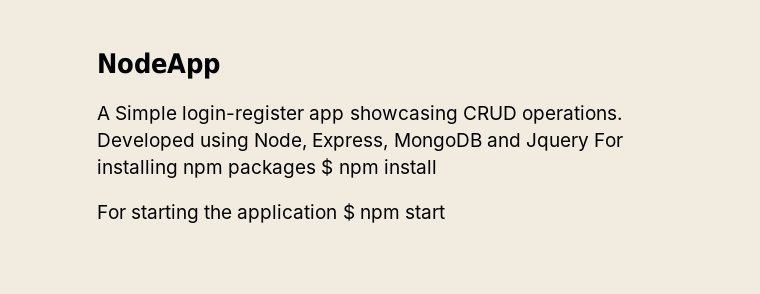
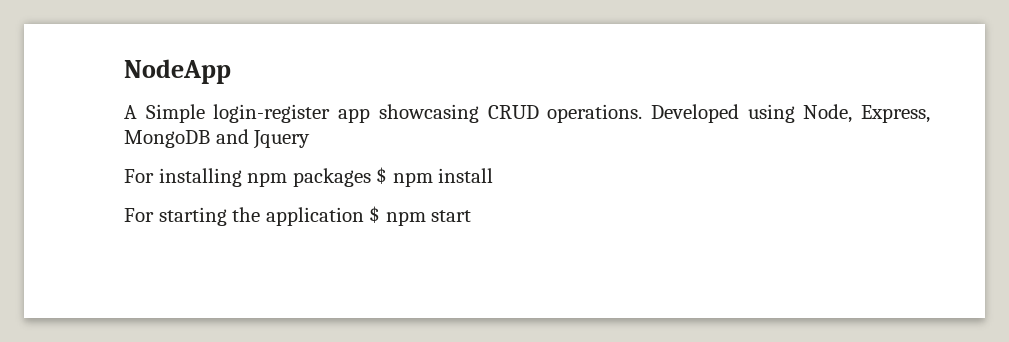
(589, 142) none -> (311, 139) //

